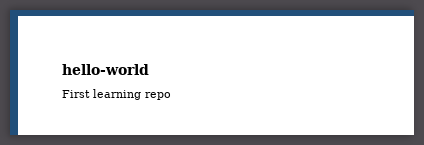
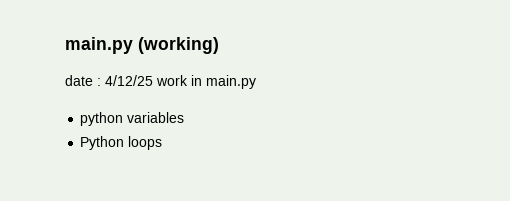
[62,64,149,75] [62,89,171,100] hello-world // First learning repo -> [65,37,219,54] [65,75,256,89] [80,112,185,126] [80,136,163,150] main.py (working) // date : 4/12/25 work in main.py // python variables // Python loops

